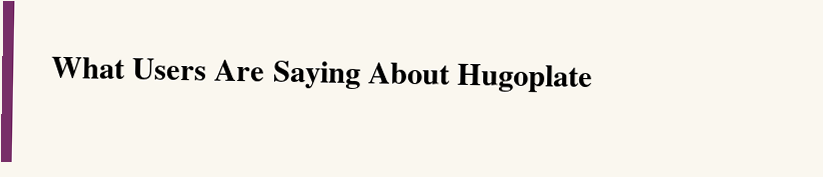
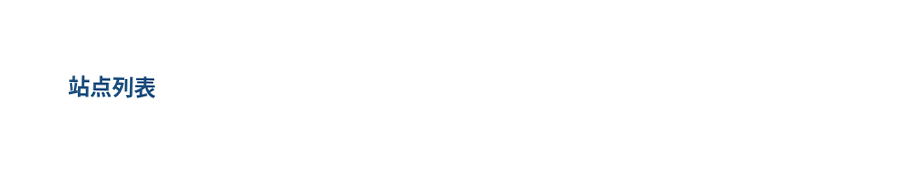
[51,56,594,94] What Users Are Saying About Hugoplate -> [67,74,157,99] 站点列表

